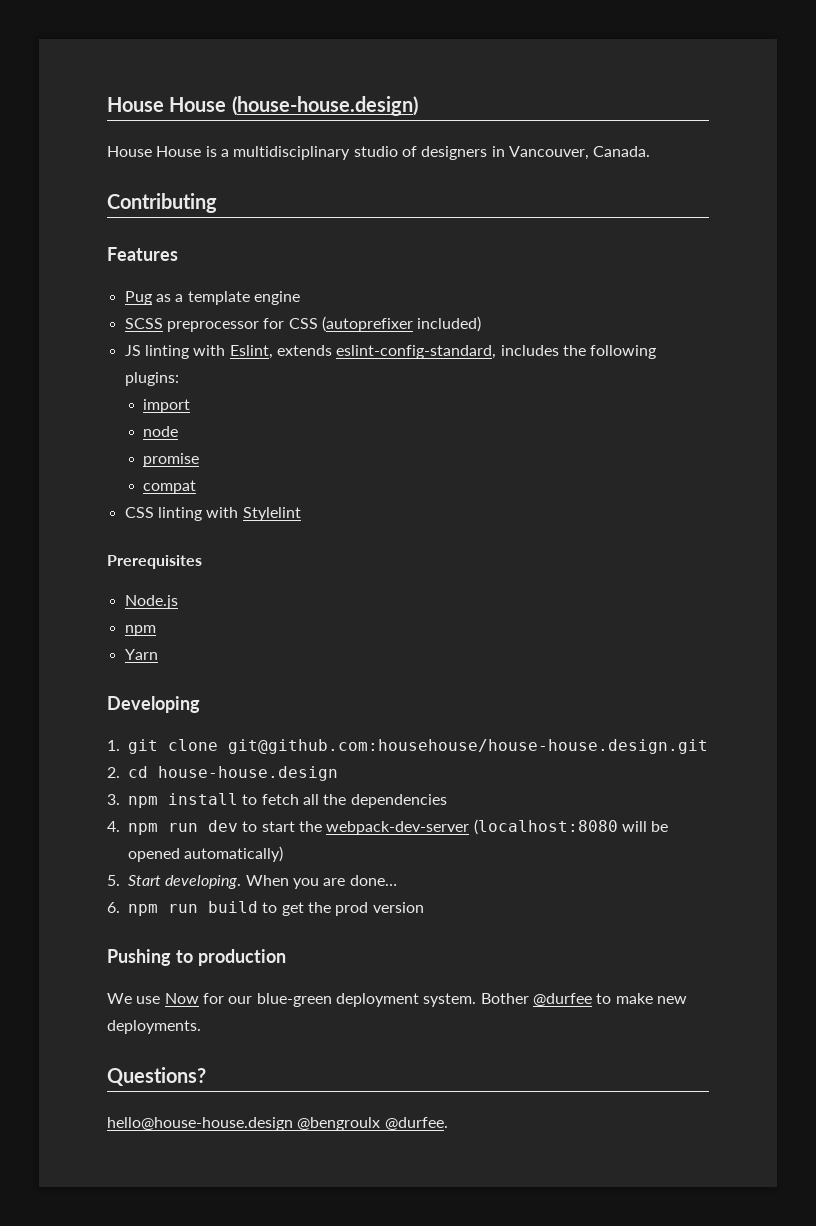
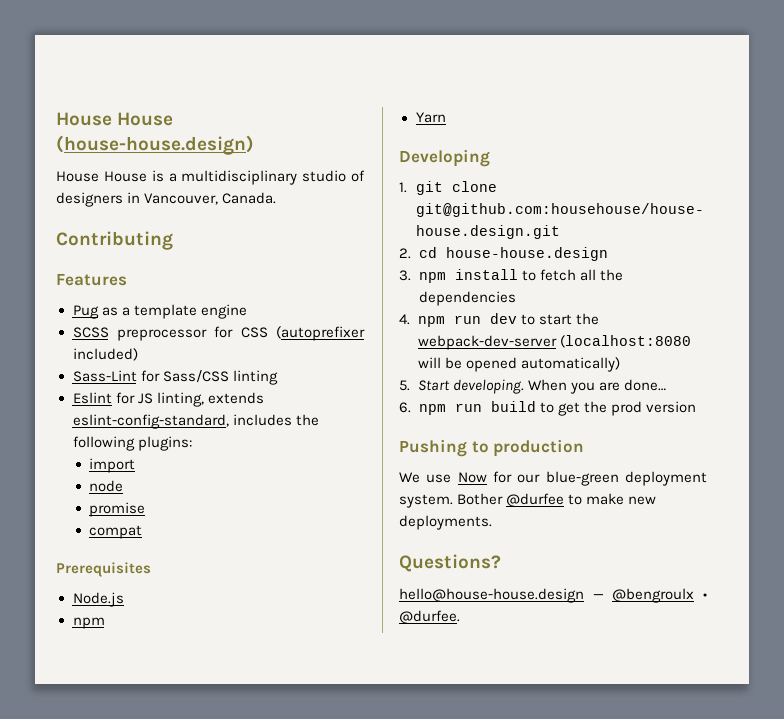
[124,345,273,359] JS linting with Eslint, -> [72,370,278,385] [72,392,204,407] Sass-Lint for Sass/CSS linting // Eslint for JS linting,
[124,507,301,521] // CSS linting with Stylelint -> (143, 532) none
[297,1117,381,1131] @bengroulx -> [592,588,707,603] — @bengroulx •

